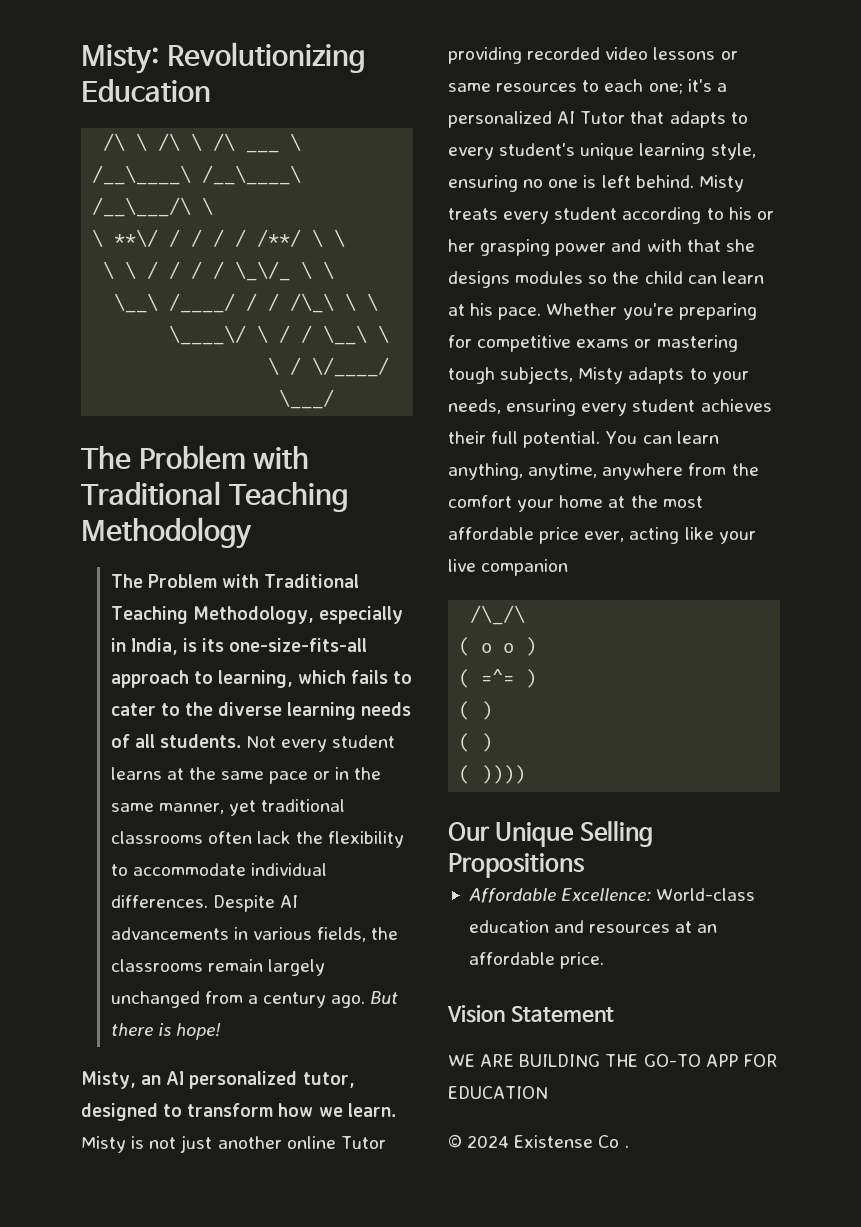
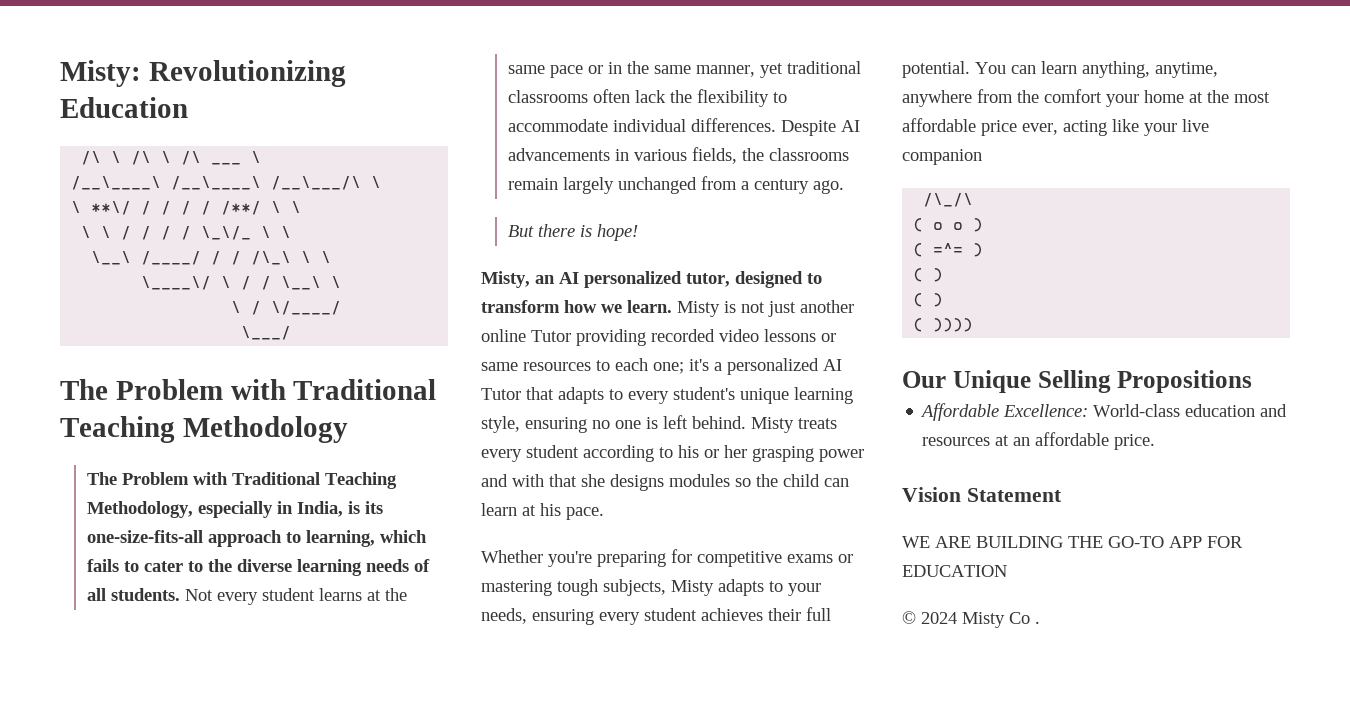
(366, 1001) none -> (844, 187) //
(542, 313) none -> (604, 513) //
[514,1135,594,1148] Existense -> [962,612,1005,628] Misty

